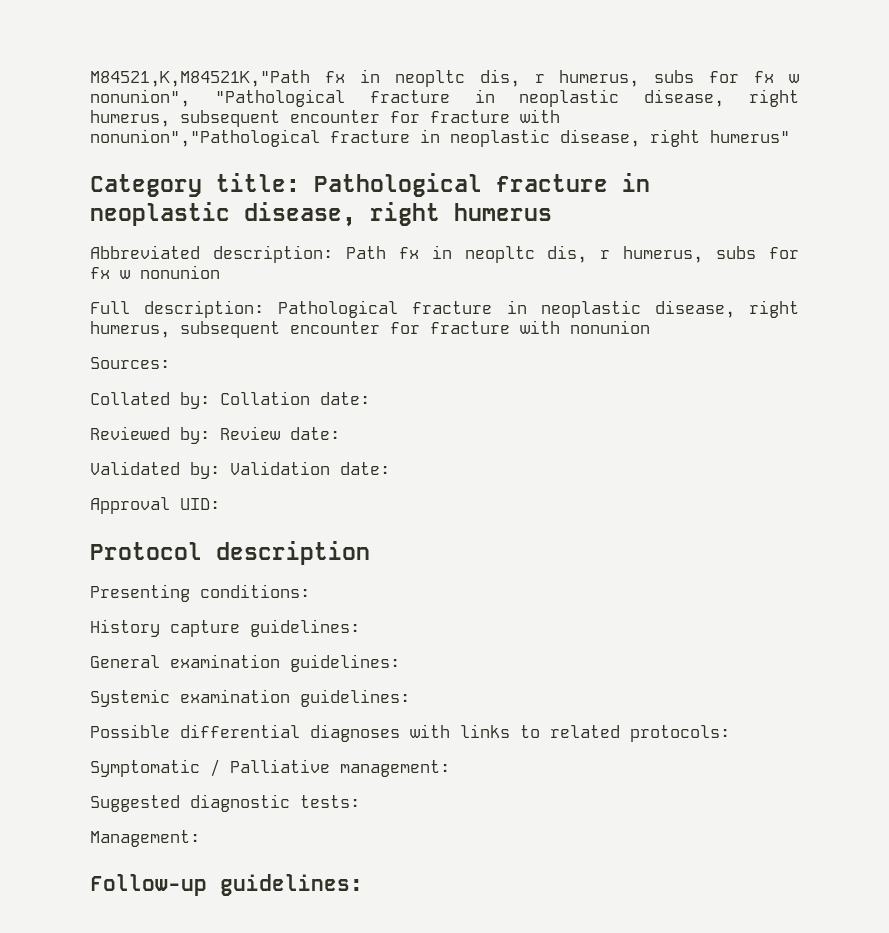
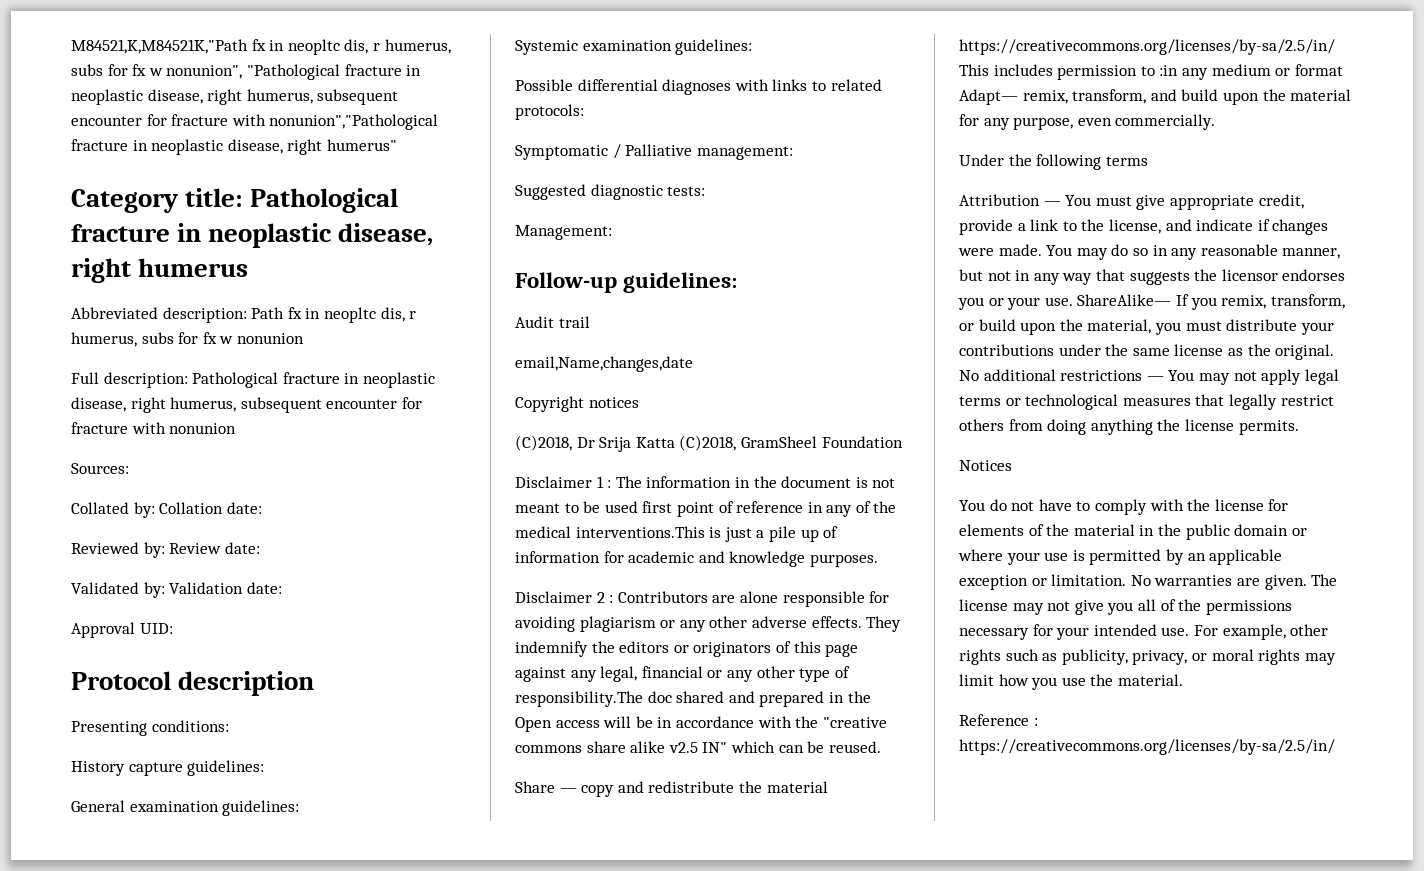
(363, 885) none -> [515,316,590,328] [515,356,693,372] [515,396,639,412] [515,435,903,452] [515,476,896,488] [515,501,897,517] [515,526,839,542] [515,551,878,567] [515,591,890,607] [515,616,902,632] [515,641,859,657] [515,666,850,682] [515,691,871,707] [515,716,887,732] [515,741,881,753] [515,781,828,797] [959,39,1335,55] [959,64,1343,80] [959,89,1352,105] [959,114,1216,130] [959,154,1148,170] [959,194,1304,210] [959,219,1329,235] [958,244,1341,260] [959,269,1346,285] [958,294,1345,310] [959,319,1334,335] [959,344,1335,360] [959,369,1339,385] [959,394,1334,410] [959,419,1299,435] [959,460,1012,471] [959,499,1289,515] [959,524,1307,540] [958,549,1283,565] [959,574,1338,590] [959,599,1292,615] [959,624,1329,640] [959,649,1336,665] [959,674,1183,690] [959,714,1038,726] [959,739,1335,755] // Audit trail // email,Name,changes,date // Copyright notices // (C)2018, Dr Srija Katta (C)2018, GramSheel Foundation // Disclaimer 1 : The information in the document is not meant to be used first point of reference in any of the medical interventions.This is just a pile up of information for academic and knowledge purposes. // Disclaimer 2 : Contributors are alone responsible for avoiding plagiarism or any other adverse effects. They indemnify the editors or originators of this page against any legal, financial or any other type of responsibility.The doc shared and prepared in the Open access will be in accordance with the "creative commons share alike v2.5 IN" which can be reused. // Share — copy and redistribute the material https://creativecommons.org/licenses/by-sa/2.5/in/ This includes permission to :in any medium or format Adapt— remix, transform, and build upon the material for any purpose, even commercially. // Under the following terms // Attribution — You must give appropriate credit, provide a link to the license, and indicate if changes were made. You may do so in any reasonable manner, but not in any way that suggests the licensor endorses you or your use. ShareAlike— If you remix, transform, or build upon the material, you must distribute your contributions under the same license as the original. No additional restrictions — You may not apply legal terms or technological measures that legally restrict others from doing anything the license permits. // Notices // You do not have to comply with the license for elements of the material in the public domain or where your use is permitted by an applicable exception or limitation. No warranties are given. The license may not give you all of the permissions necessary for your intended use. For example, other rights such as publicity, privacy, or moral rights may limit how you use the material. // Reference : https://creativecommons.org/licenses/by-sa/2.5/in/

